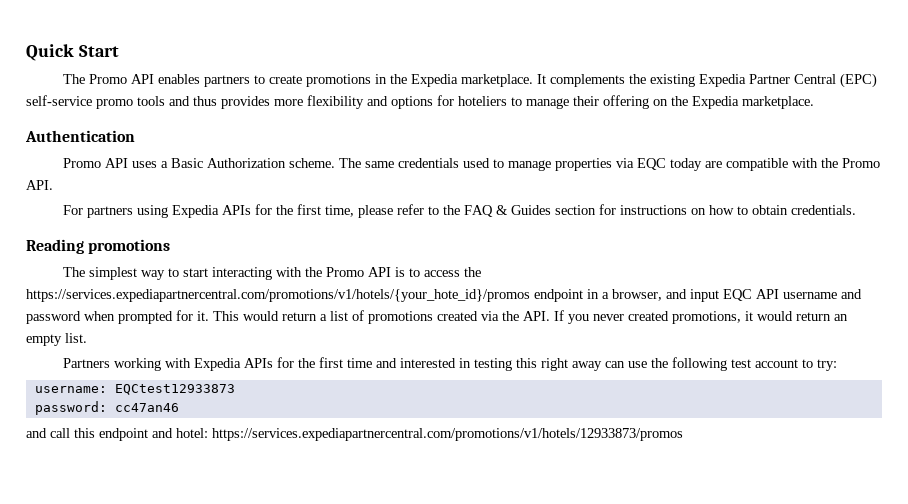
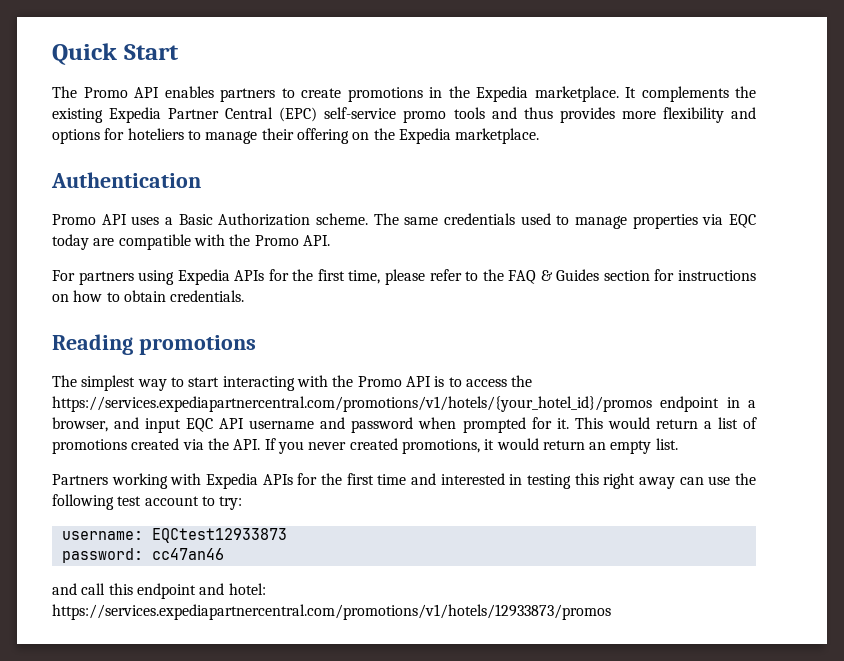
[26,289,530,302] https://services.expediapartnercentral.com/promotions/v1/hotels/{your_hote_id}/promos -> [52,396,652,412] https://services.expediapartnercentral.com/promotions/v1/hotels/{your_hotel_id}/promos

